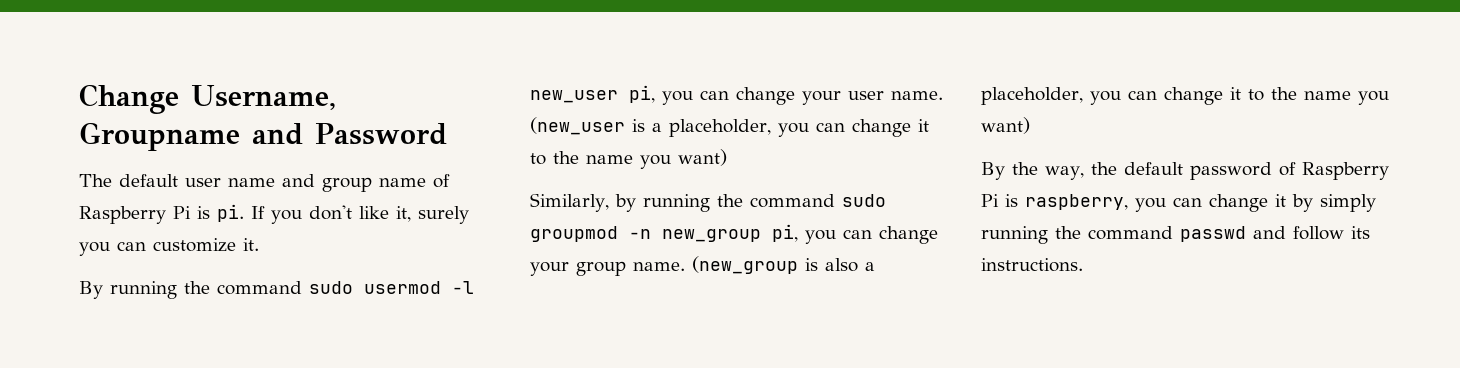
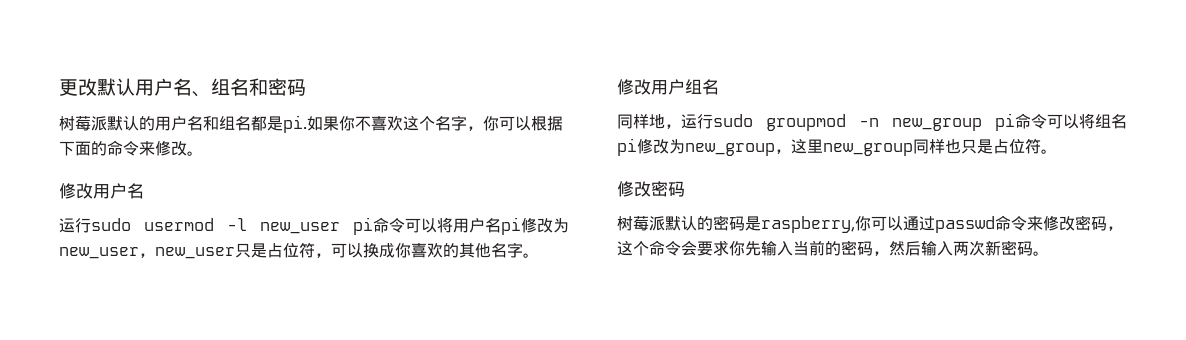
[79,84,336,114] [79,122,447,151] [79,174,450,192] [79,204,469,224] [79,238,259,256] [79,281,474,299] [530,85,943,105] [530,117,929,137] [530,149,727,169] [530,193,886,212] [530,224,938,244] [530,256,875,276] [981,87,1389,105] [981,117,1030,134] [981,162,1389,180] [981,194,1376,212] [981,226,1370,244] [981,258,1083,272] Change Username, Groupname and Password // The default user name and group name of Raspberry Pi is pi. If you don't like it, surely you can customize it. // By running the command sudo usermod -l new_user pi, you can change your user name. (new_user is a placeholder, you can change it to the name you want) // Similarly, by running the command sudo groupmod -n new_group pi, you can change your group name. (new_group is also a placeholder, you can change it to the name you want) // By the way, the default password of Raspberry Pi is raspberry, you can change it by simply running the command passwd and follow its instructions. -> [59,78,306,97] [59,115,563,133] [59,140,203,156] [59,183,144,199] [59,217,569,235] [59,242,539,259] [617,79,719,95] [617,113,1127,131] [617,138,1057,156] [617,181,685,197] [617,215,1123,233] [617,240,1049,256] 更改默认用户名、组名和密码 // 树莓派默认的用户名和组名都是pi.如果你不喜欢这个名字，你可以根据下面的命令来修改。 // 修改用户名 // 运行sudo usermod -l new_user pi命令可以将用户名pi修改为new_user，new_user只是占位符，可以换成你喜欢的其他名字。 // 修改用户组名 // 同样地，运行sudo groupmod -n new_group pi命令可以将组名pi修改为new_group，这里new_group同样也只是占位符。 // 修改密码 // 树莓派默认的密码是raspberry,你可以通过passwd命令来修改密码，这个命令会要求你先输入当前的密码，然后输入两次新密码。

